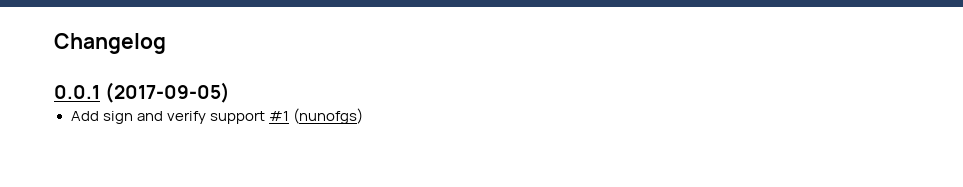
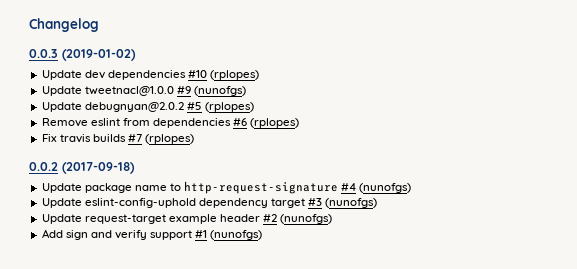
[54,82,231,103] 0.0.1 (2017-09-05) -> [29,49,136,61] [41,70,260,80] [41,86,246,96] [41,102,254,112] [41,118,300,128] [41,134,195,144] [29,162,135,174] [41,181,412,194] [41,198,378,208] [41,214,333,224] 0.0.3 (2019-01-02) // Update dev dependencies #10 (rplopes) // Update tweetnacl@1.0.0 #9 (nunofgs) // Update debugnyan@2.0.2 #5 (rplopes) // Remove eslint from dependencies #6 (rplopes) // Fix travis builds #7 (rplopes) // 0.0.2 (2017-09-18) // Update package name to http-request-signature #4 (nunofgs) // Update eslint-config-uphold dependency target #3 (nunofgs) // Update request-target example header #2 (nunofgs)

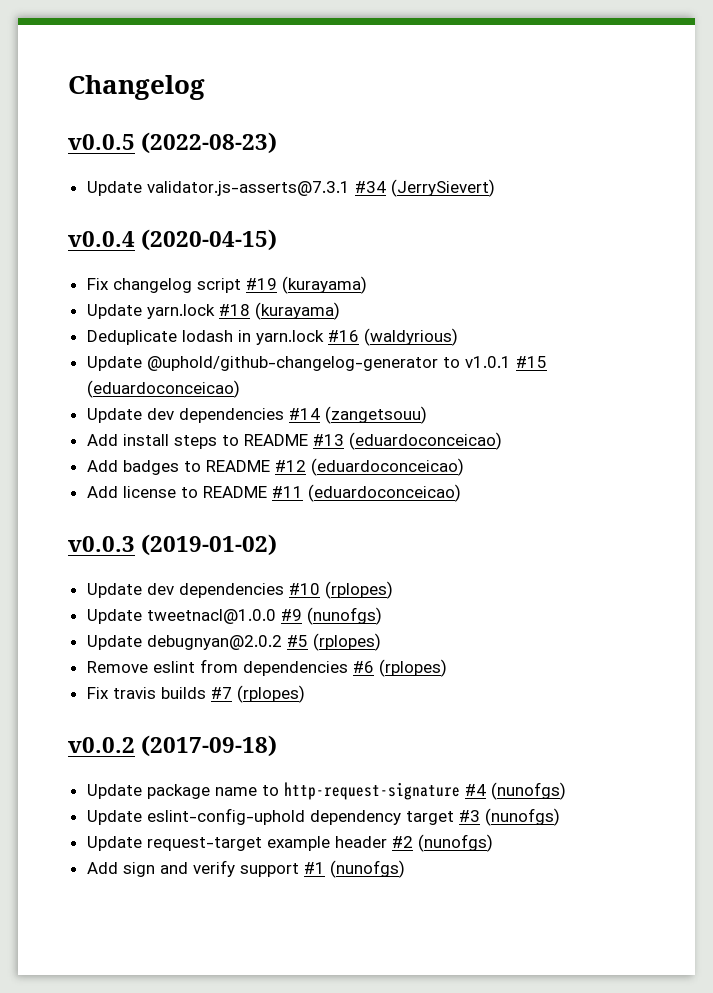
[29,49,58,58] 0.0.3 -> [68,132,278,154] [86,179,495,197] [68,229,278,251] [86,276,367,294] [86,302,340,320] [86,328,458,346] [86,356,547,371] [86,380,240,398] [86,406,427,424] [86,432,502,450] [86,458,464,476] [86,484,461,502] [68,536,135,552] v0.0.5 (2022-08-23) // Update validator.js-asserts@7.3.1 #34 (JerrySievert) // v0.0.4 (2020-04-15) // Fix changelog script #19 (kurayama) // Update yarn.lock #18 (kurayama) // Deduplicate lodash in yarn.lock #16 (waldyrious) // Update @uphold/github-changelog-generator to v1.0.1 #15 (eduardoconceicao) // Update dev dependencies #14 (zangetsouu) // Add install steps to README #13 (eduardoconceicao) // Add badges to README #12 (eduardoconceicao) // Add license to README #11 (eduardoconceicao) // v0.0.3
[29,162,58,171] 0.0.2 -> [68,737,135,753] v0.0.2

